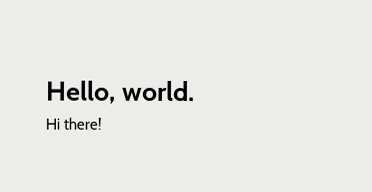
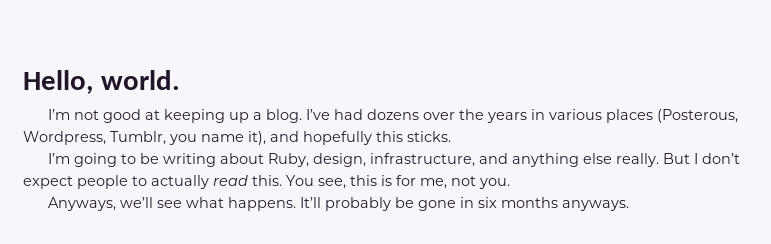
[45,117,103,130] Hi there! -> [47,109,738,123] [23,131,451,145] [47,153,740,167] [23,175,510,189] [47,197,629,211] I’m not good at keeping up a blog. I’ve had dozens over the years in various places (Posterous, Wordpress, Tumblr, you name it), and hopefully this sticks. // I’m going to be writing about Ruby, design, infrastructure, and anything else really. But I don’t expect people to actually read this. You see, this is for me, not you. // Anyways, we’ll see what happens. It’ll probably be gone in six months anyways.

